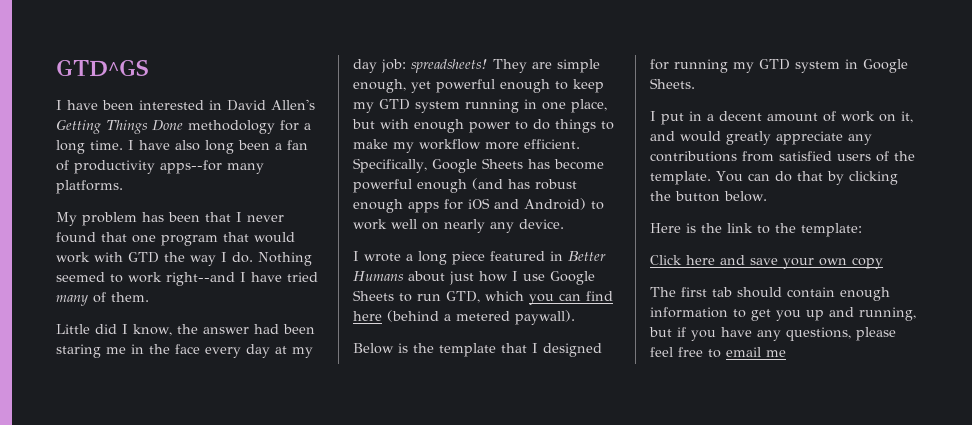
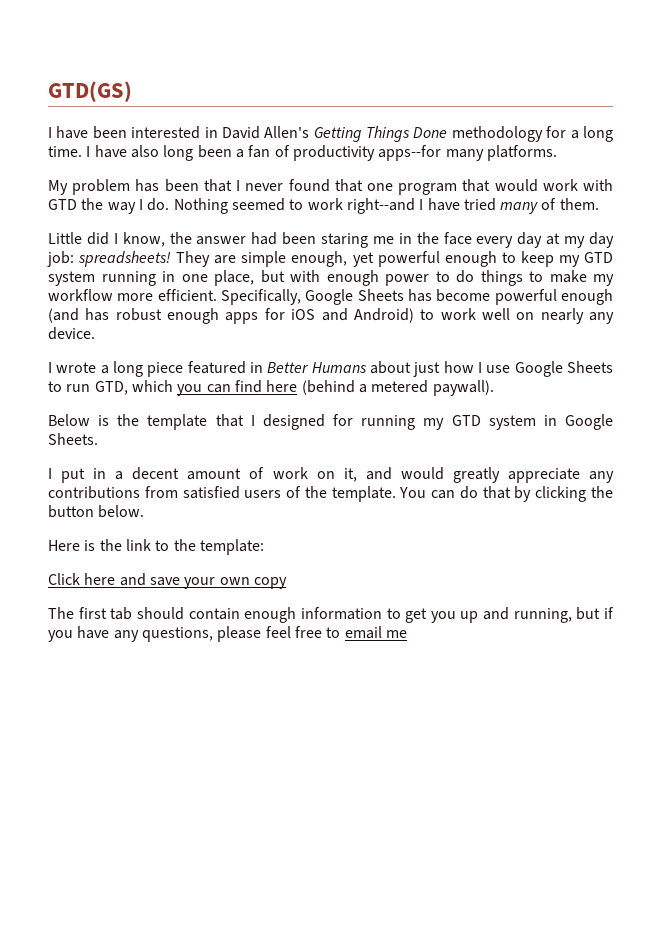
[56,59,148,77] GTD^GS -> [48,81,132,102] GTD(GS)

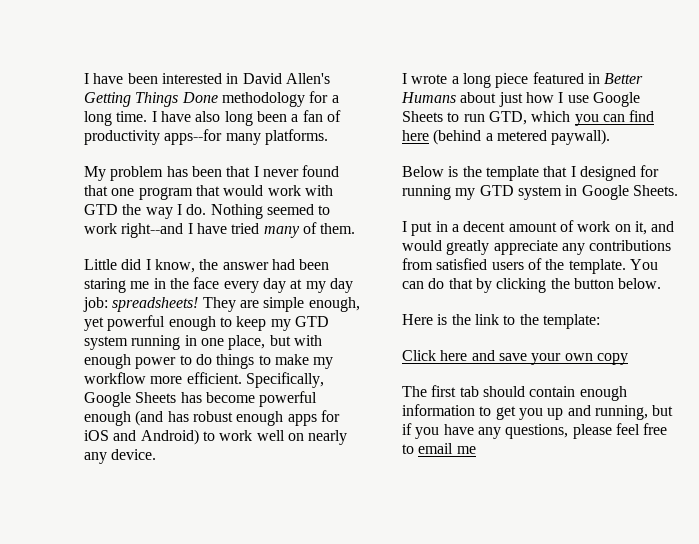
[48,81,132,102] GTD(GS) // -> (84, 78) none

